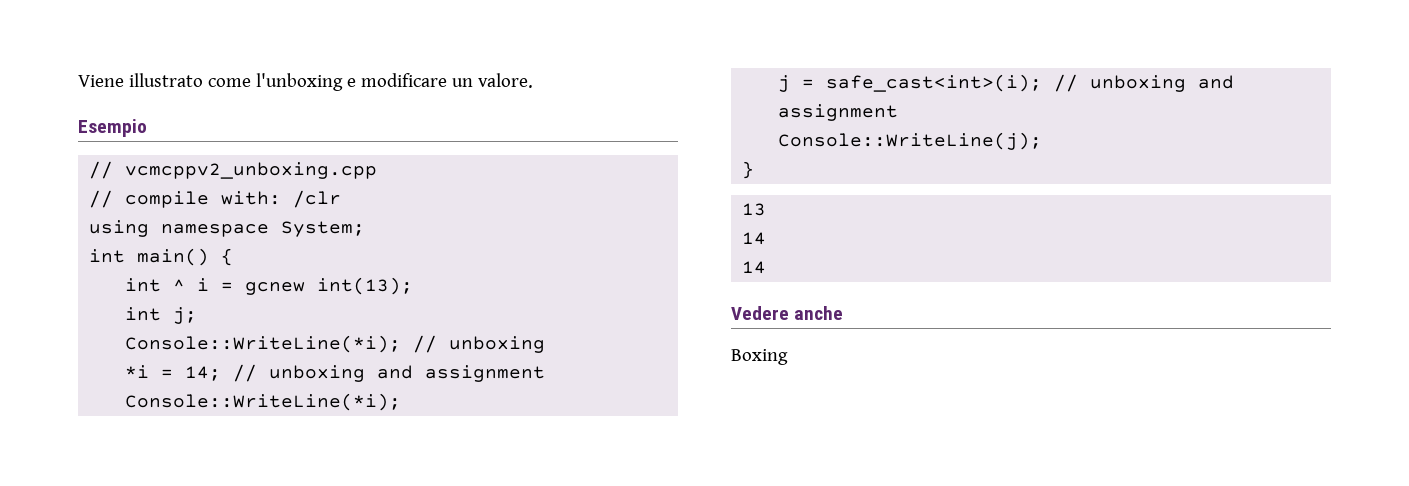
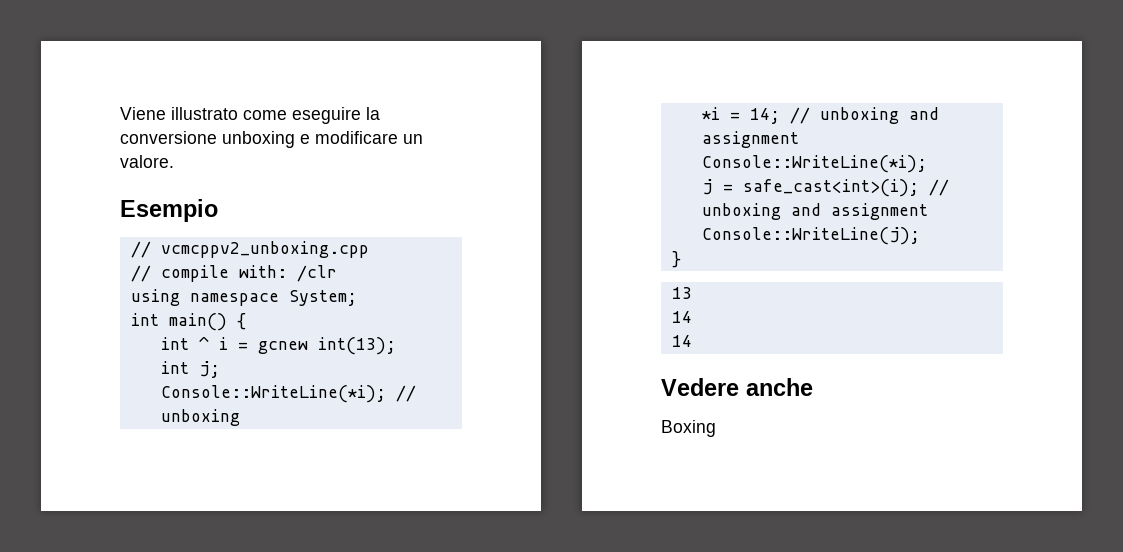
[255,73,343,91] l'unboxing -> [292,107,380,124] [120,131,295,148] eseguire la conversione unboxing

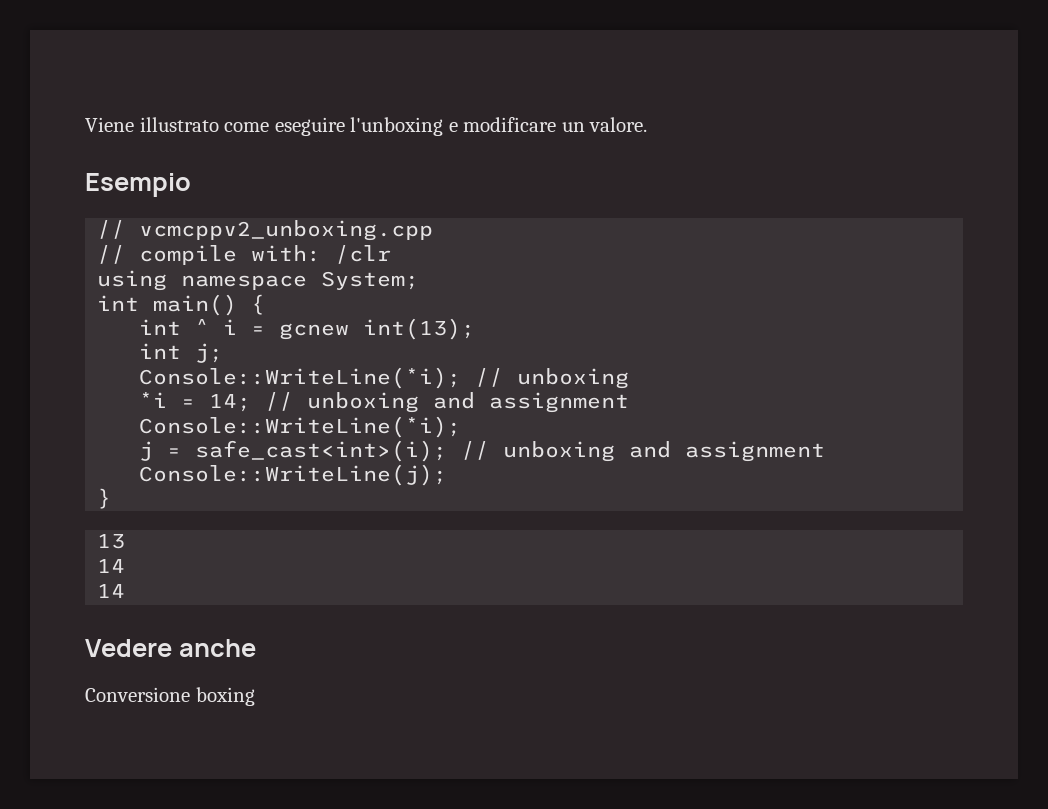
[366,107,380,120] [120,131,295,148] la conversione unboxing -> [350,117,444,136] l'unboxing
[661,420,716,437] Boxing -> [85,687,255,706] Conversione boxing

